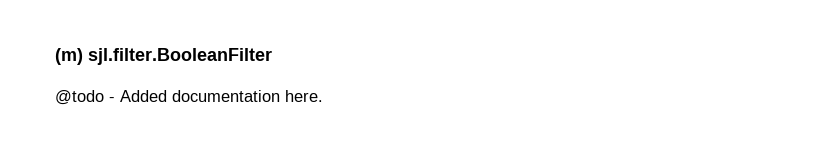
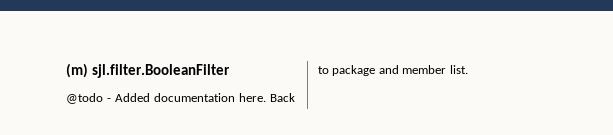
(323, 96) none -> [270,93,295,102] [318,65,468,76] Back to package and member list.

